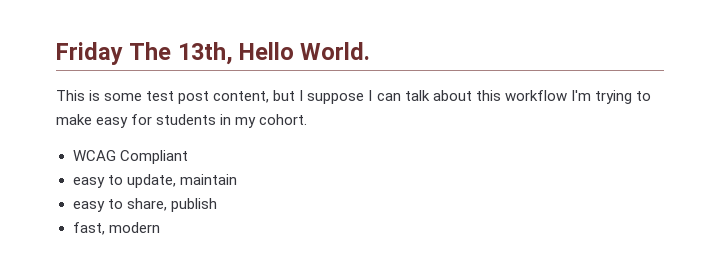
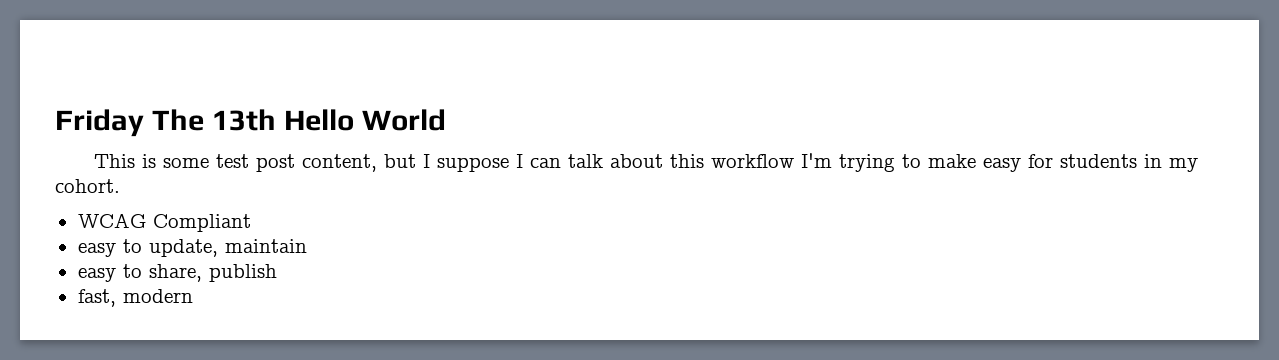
[177,42,371,65] 13th, Hello World. -> [211,109,446,131] 13th Hello World

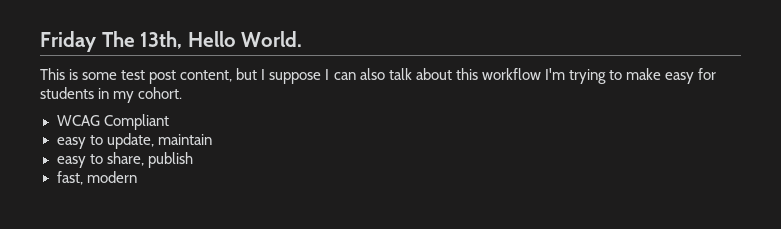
[211,109,446,131] 13th Hello World -> [140,31,303,49] 13th, Hello World.
(561, 163) none -> [359,68,385,80] also

